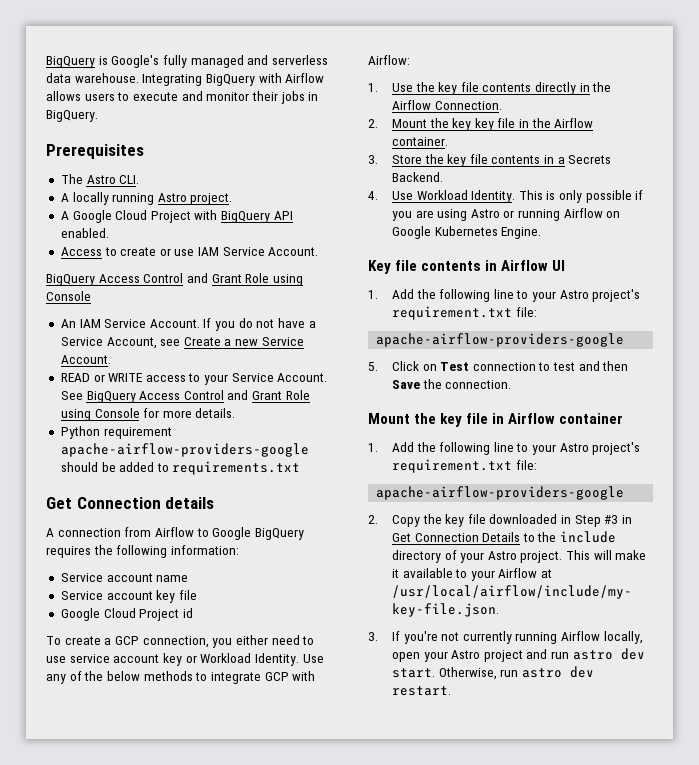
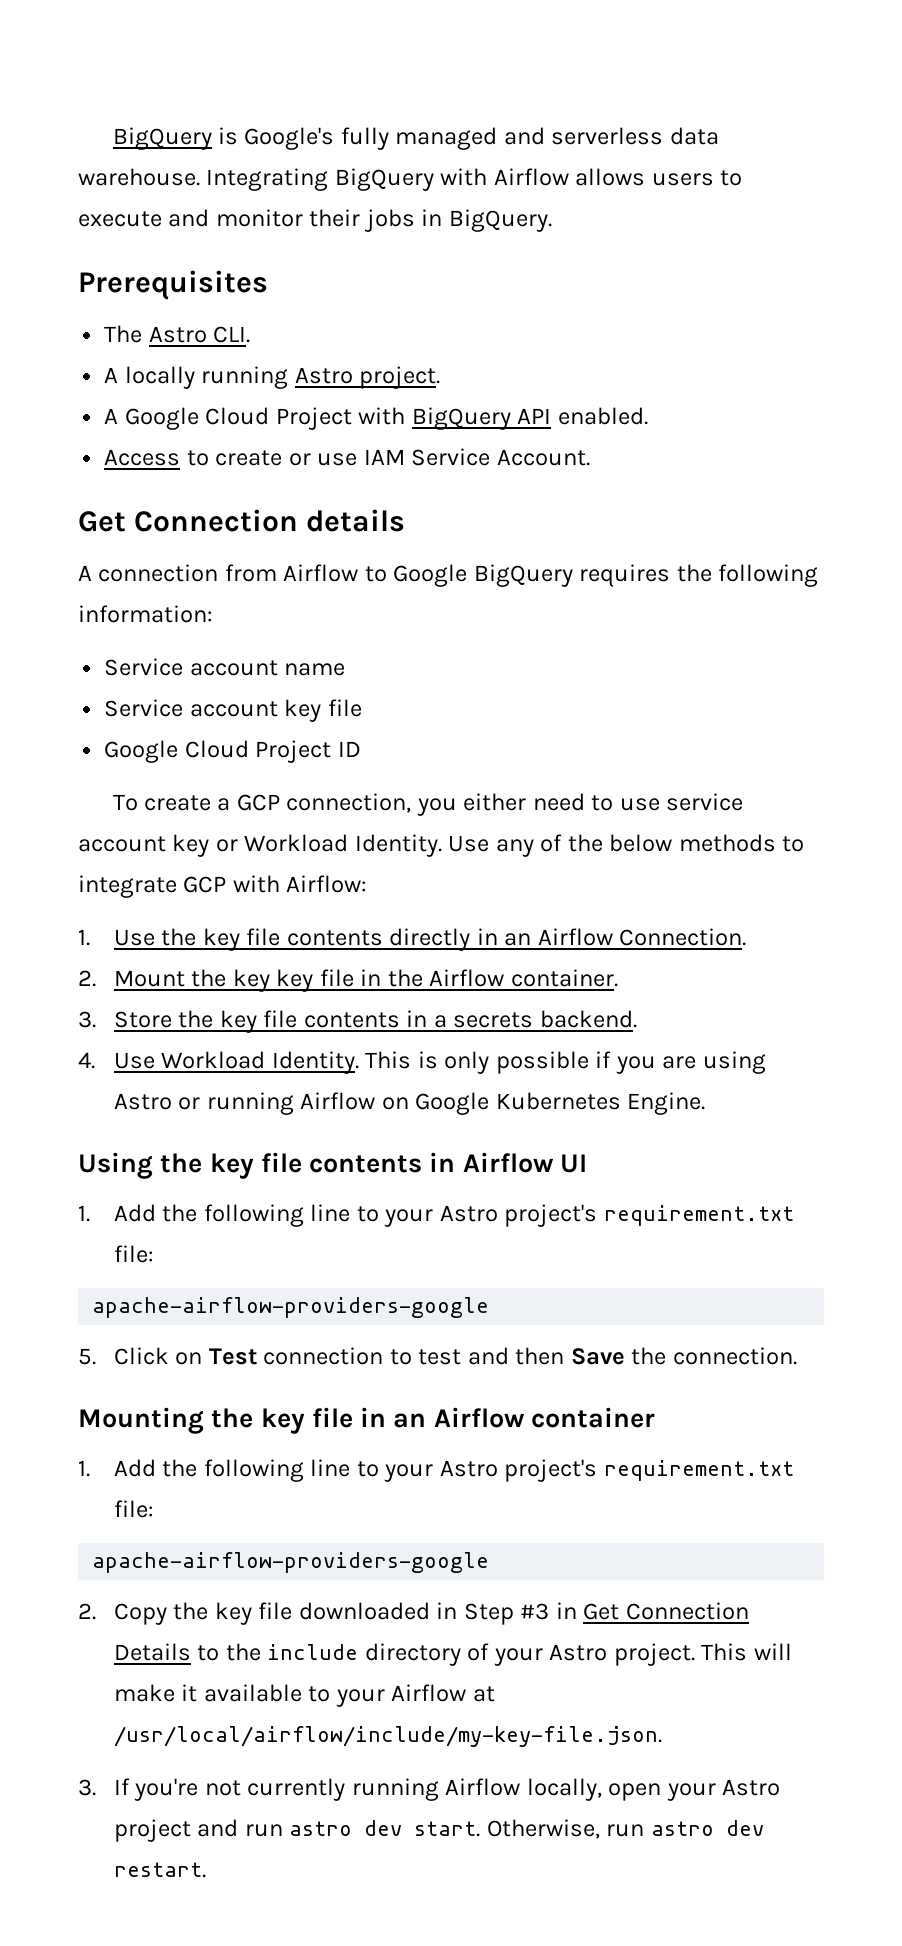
[46,273,303,286] [46,291,91,301] [60,318,316,331] [60,337,304,349] [60,355,111,364] [60,373,328,385] [60,390,310,403] [60,408,236,421] [60,426,172,439] [60,443,309,457] [60,461,301,475] // BigQuery Access Control and Grant Role using Console // An IAM Service Account. If you do not have a Service Account, see Create a new Service Account. // READ or WRITE access to your Service Account. See BigQuery Access Control and Grant Role using Console for more details. // Python requirement apache-airflow-providers-google should be added to requirements.txt -> (590, 457) none
[182,608,193,618] id -> [337,741,361,757] ID
[592,82,612,92] the -> [504,933,532,946] an
[568,155,612,164] [391,172,443,182] Secrets Backend. -> [453,1010,637,1028] secrets backend.
[368,260,391,274] Key -> [78,1152,254,1179] Using the key
[368,413,410,424] Mount -> [78,1407,204,1434] Mounting
(505, 418) none -> [393,1413,427,1428] an

